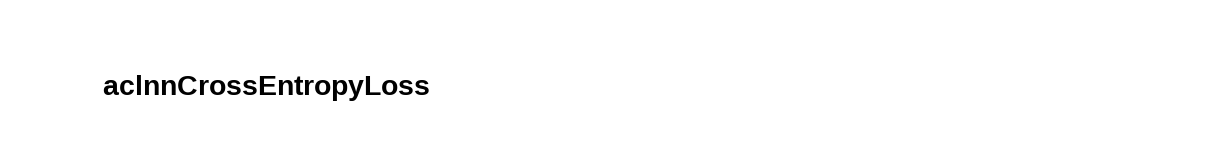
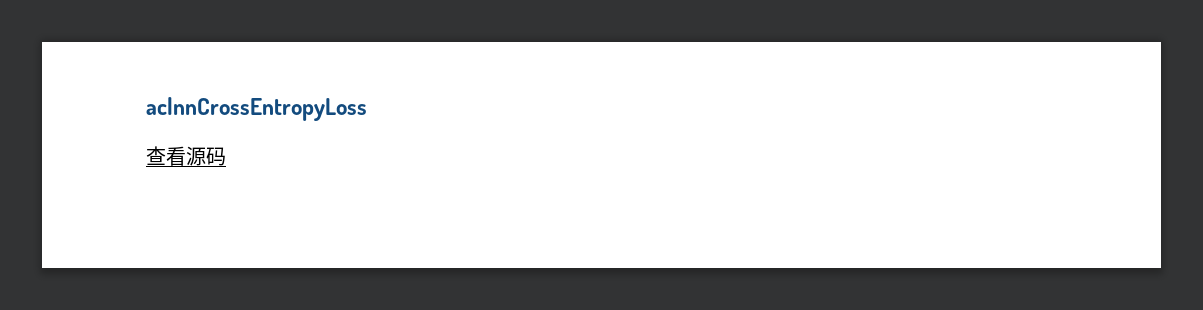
(430, 88) none -> [146,146,226,166] // 查看源码

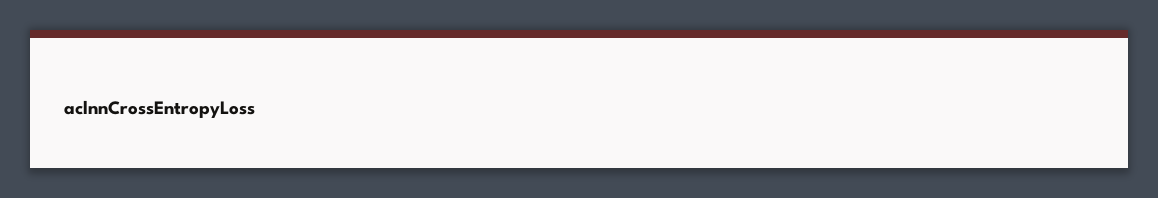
[146,146,226,166] // 查看源码 -> (255, 109) none

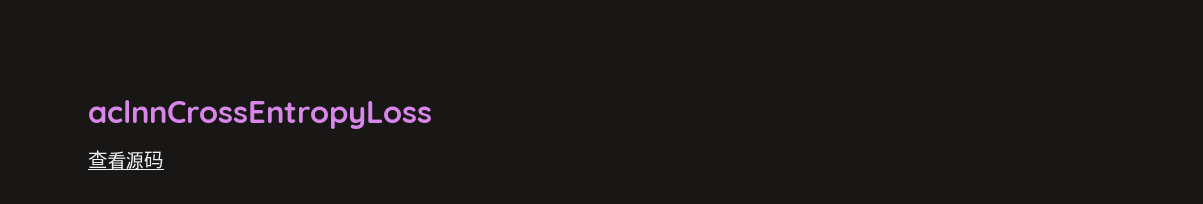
(255, 109) none -> [88,150,164,170] // 查看源码

